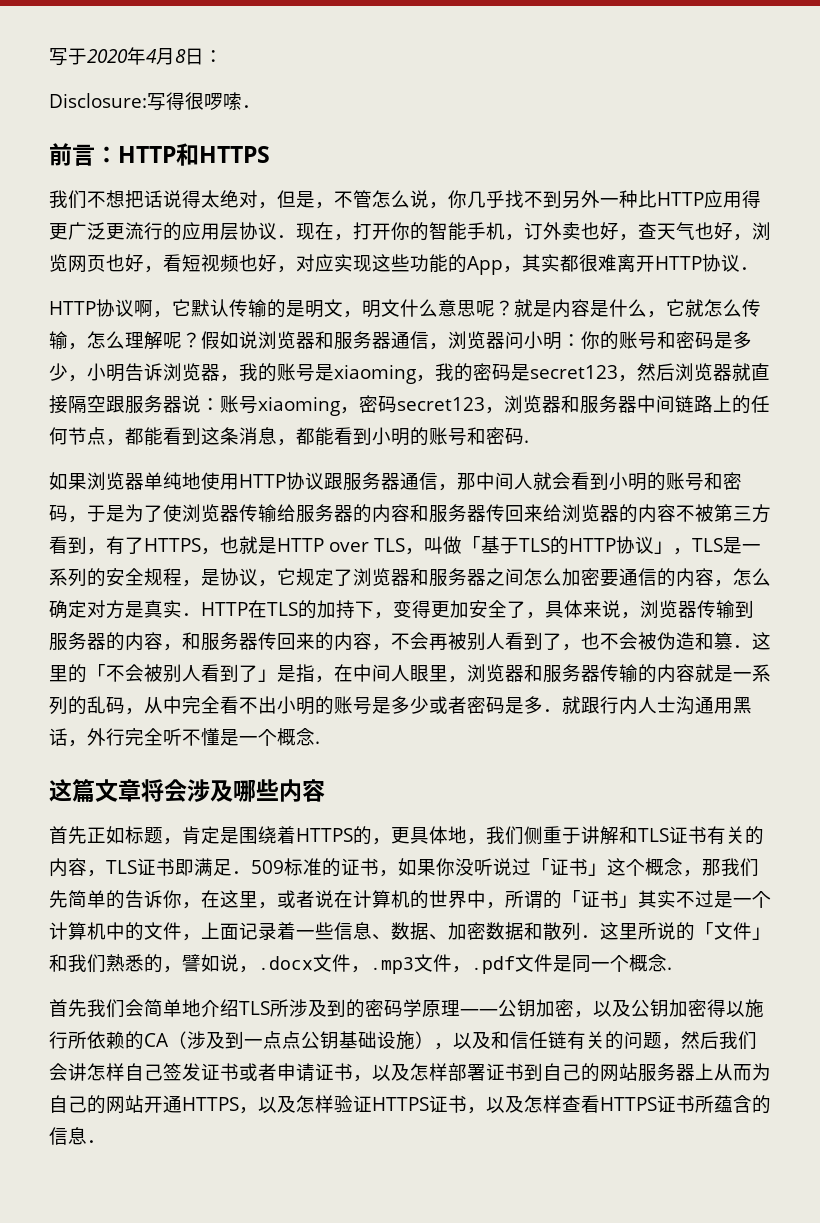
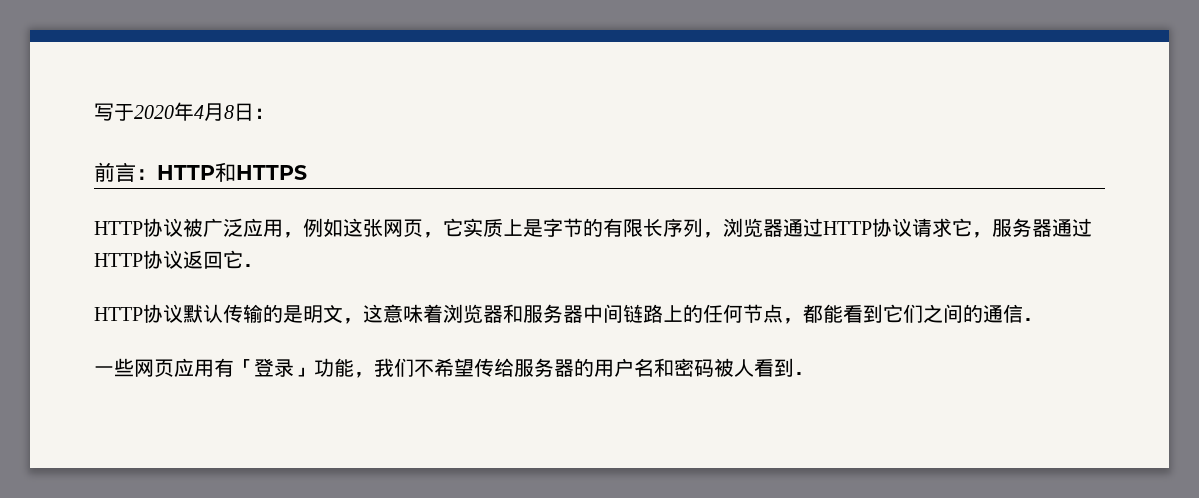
[49,92,261,111] // Disclosure:写得很啰嗦． -> (274, 113) none
[49,190,761,209] [49,222,771,241] [49,254,740,275] 我们不想把话说得太绝对，但是，不管怎么说，你几乎找不到另外一种比HTTP应用得更广泛更流行的应用层协议．现在，打开你的智能手机，订外卖也好，查天气也好，浏览网页也好，看短视频也好，对应实现这些功能的App，其实都很难离开HTTP协议 -> [94,218,1092,238] [94,250,243,269] HTTP协议被广泛应用，例如这张网页，它实质上是字节的有限长序列，浏览器通过HTTP协议请求它，服务器通过HTTP协议返回它
[134,299,191,318] 啊，它 -> (183, 313) none
[362,299,761,318] [49,331,752,350] [49,363,770,384] [49,395,504,416] 明文什么意思呢？就是内容是什么，它就怎么传输，怎么理解呢？假如说浏览器和服务器通信，浏览器问小明：你的账号和密码是多少，小明告诉浏览器，我的账号是xiaoming，我的密码是secret123，然后浏览器就直接隔空跟服务器说：账号xiaoming，密码secret123， -> [363,304,443,323] 这意味着
[201,427,529,446] [49,472,742,491] [49,504,771,523] [49,536,761,555] [49,568,771,587] [49,600,754,619] [49,632,771,651] [49,664,771,683] [49,696,752,715] [49,728,320,747] [49,779,325,802] [49,826,764,845] [49,858,759,877] [49,890,771,909] [49,922,771,941] [49,954,672,974] [49,999,764,1018] [49,1031,757,1050] [49,1063,771,1082] [49,1095,771,1114] [49,1127,87,1145] 这条消息，都能看到小明的账号和密码. // 如果浏览器单纯地使用HTTP协议跟服务器通信，那中间人就会看到小明的账号和密码，于是为了使浏览器传输给服务器的内容和服务器传回来给浏览器的内容不被第三方看到，有了HTTPS，也就是HTTP over TLS，叫做「基于TLS的HTTP协议」，TLS是一系列的安全规程，是协议，它规定了浏览器和服务器之间怎么加密要通信的内容，怎么确定对方是真实．HTTP在TLS的加持下，变得更加安全了，具体来说，浏览器传输到服务器的内容，和服务器传回来的内容，不会再被别人看到了，也不会被伪造和篡．这里的「不会被别人看到了」是指，在中间人眼里，浏览器和服务器传输的内容就是一系列的乱码，从中完全看不出小明的账号是多少或者密码是多．就跟行内人士沟通用黑话，外行完全听不懂是一个概念. // 这篇文章将会涉及哪些内容 // 首先正如标题，肯定是围绕着HTTPS的，更具体地，我们侧重于讲解和TLS证书有关的内容，TLS证书即满足．509标准的证书，如果你没听说过「证书」这个概念，那我们先简单的告诉你，在这里，或者说在计算机的世界中，所谓的「证书」其实不过是一个计算机中的文件，上面记录着一些信息、数据、加密数据和散列．这里所说的「文件」和我们熟悉的，譬如说，.docx文件，.mp3文件，.pdf文件是同一个概念. // 首先我们会简单地介绍TLS所涉及到的密码学原理——公钥加密，以及公钥加密得以施行所依赖的CA（涉及到一点点公钥基础设施），以及和信任链有关的问题，然后我们会讲怎样自己签发证书或者申请证书，以及怎样部署证书到自己的网站服务器上从而为自己的网站开通HTTPS，以及怎样验证HTTPS证书，以及怎样查看HTTPS证书所蕴含的信息 -> [883,304,1043,323] [94,358,794,378] 它们之间的通信． // 一些网页应用有「登录」功能，我们不希望传给服务器的用户名和密码被人看到

